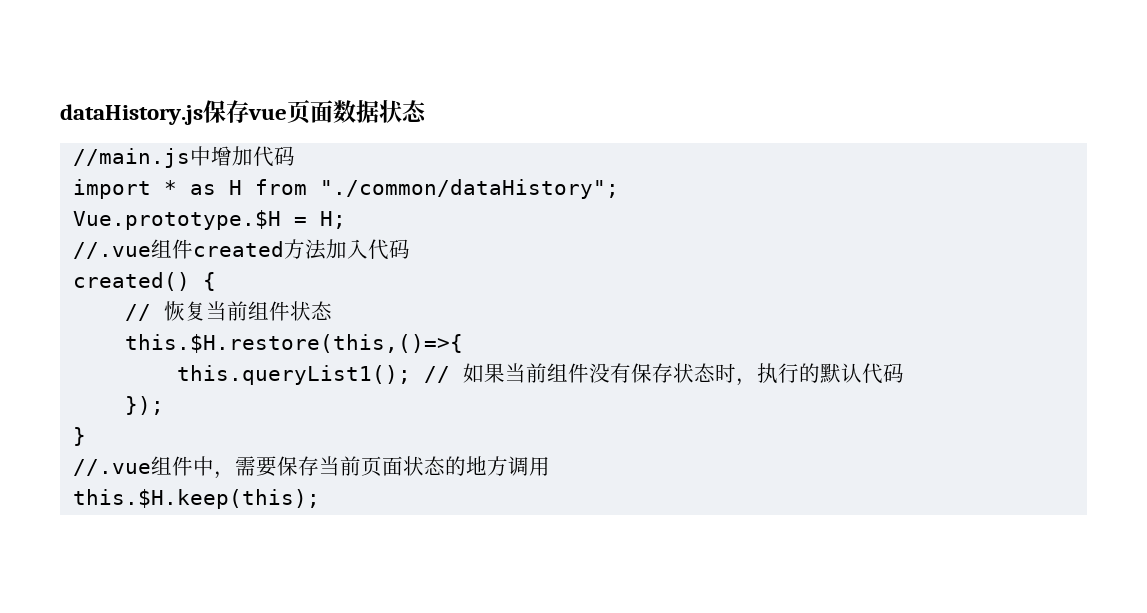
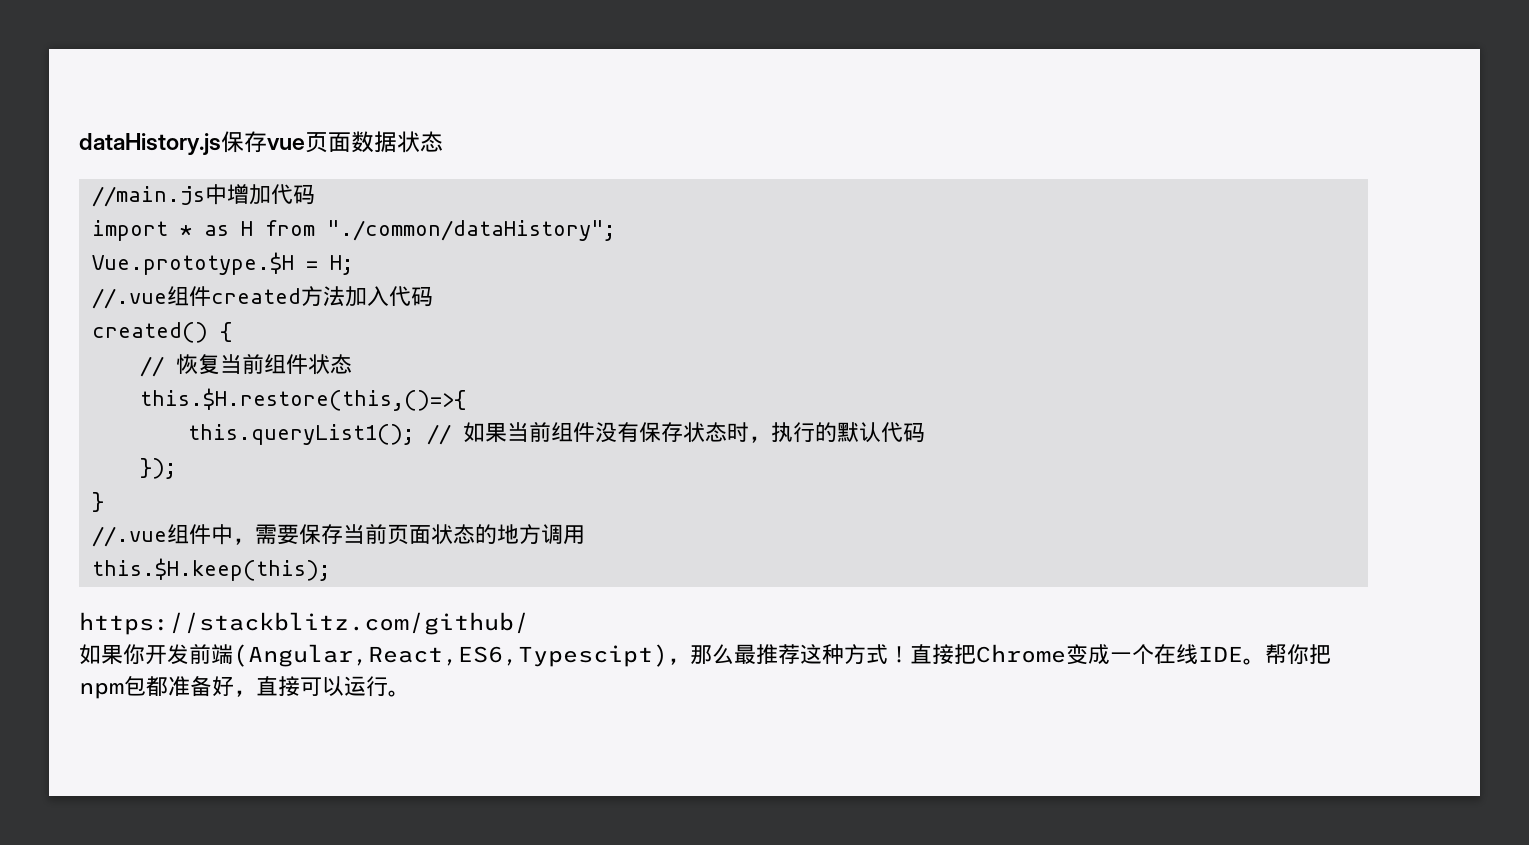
(321, 499) none -> [79,612,529,635] [79,643,1331,667] [79,676,410,699] // https://stackblitz.com/github/ // 如果你开发前端(Angular,React,ES6,Typescipt)，那么最推荐这种方式！直接把Chrome变成一个在线IDE。帮你把npm包都准备好，直接可以运行。

